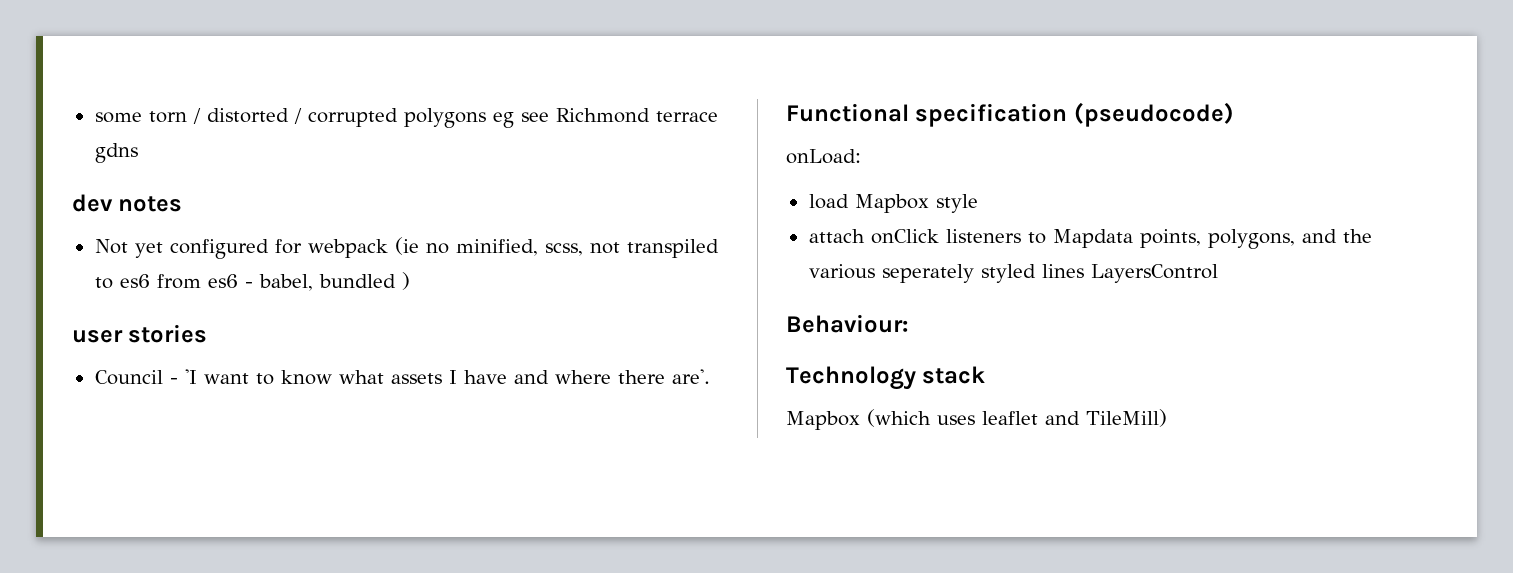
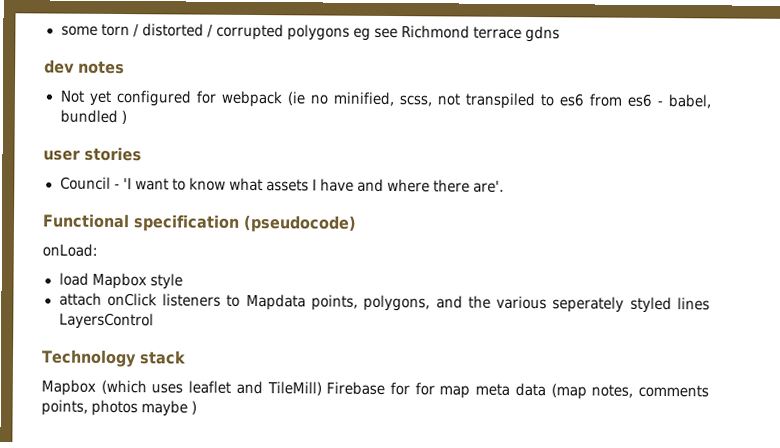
[786,314,908,333] // Behaviour: -> (154, 321) none
(1167, 418) none -> [326,381,709,400] [41,399,198,417] Firebase for for map meta data (map notes, comments points, photos maybe )

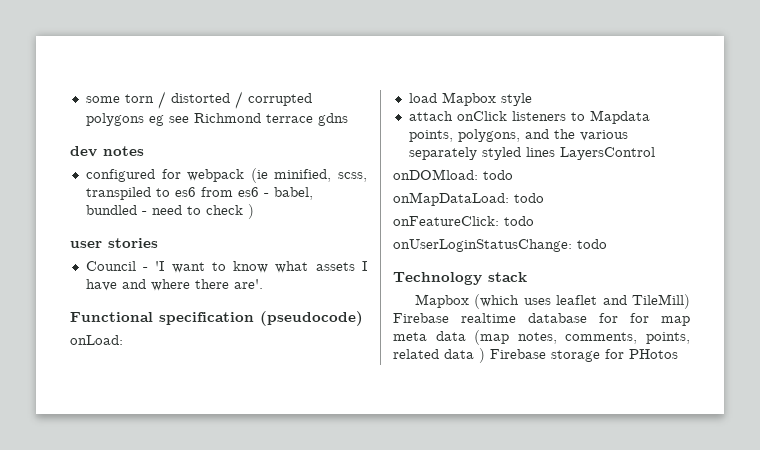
[59,90,111,106] Not yet -> (144, 151) none
[309,94,328,105] no -> (268, 175) none
[436,93,460,106] not -> (368, 177) none
(118, 116) none -> [141,205,243,215] - need to check
[552,296,625,313] seperately -> [408,147,477,160] separately
(154, 321) none -> [393,169,513,180] [393,192,544,206] [393,216,534,226] [393,239,607,252] // onDOMload: todo // onMapDataLoad: todo // onFeatureClick: todo // onUserLoginStatusChange: todo
(386, 388) none -> [461,313,587,323] realtime database
[638,384,709,398] [41,399,198,417] comments points, photos maybe ) -> [565,332,690,344] [393,348,678,363] comments, points, related data ) Firebase storage for PHotos

